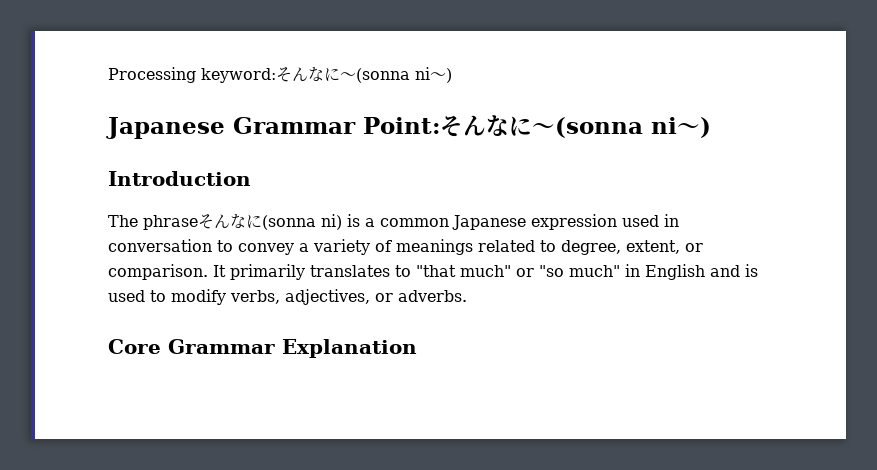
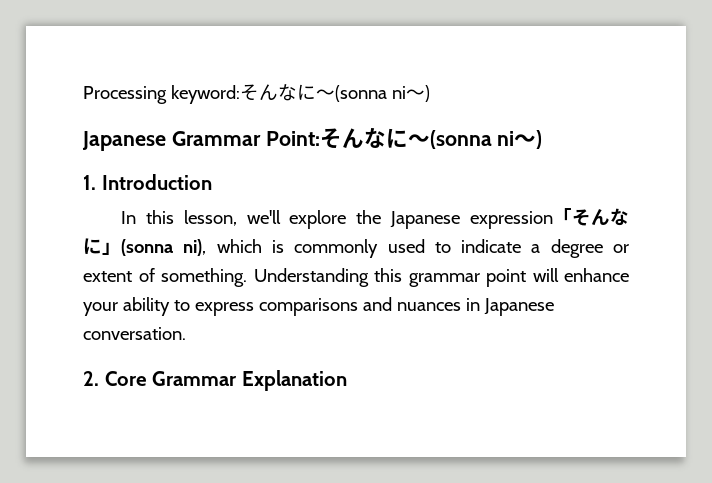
(711, 127) none -> [83,175,96,190] 1.
[108,213,679,230] [108,239,703,255] [108,264,758,280] [108,289,467,305] The phraseそんなに(sonna ni) is a common Japanese expression used in conversation to convey a variety of meanings related to degree, extent, or comparison. It primarily translates to "that much" or "so much" in English and is used to modify verbs, adjectives, or adverbs. // -> [120,208,629,229] [83,238,629,258] [83,268,629,287] [83,297,554,316] [83,327,186,340] [83,371,99,386] In this lesson, we'll explore the Japanese expression「そんなに」(sonna ni), which is commonly used to indicate a degree or extent of something. Understanding this grammar point will enhance your ability to express comparisons and nuances in Japanese conversation. // 2.

